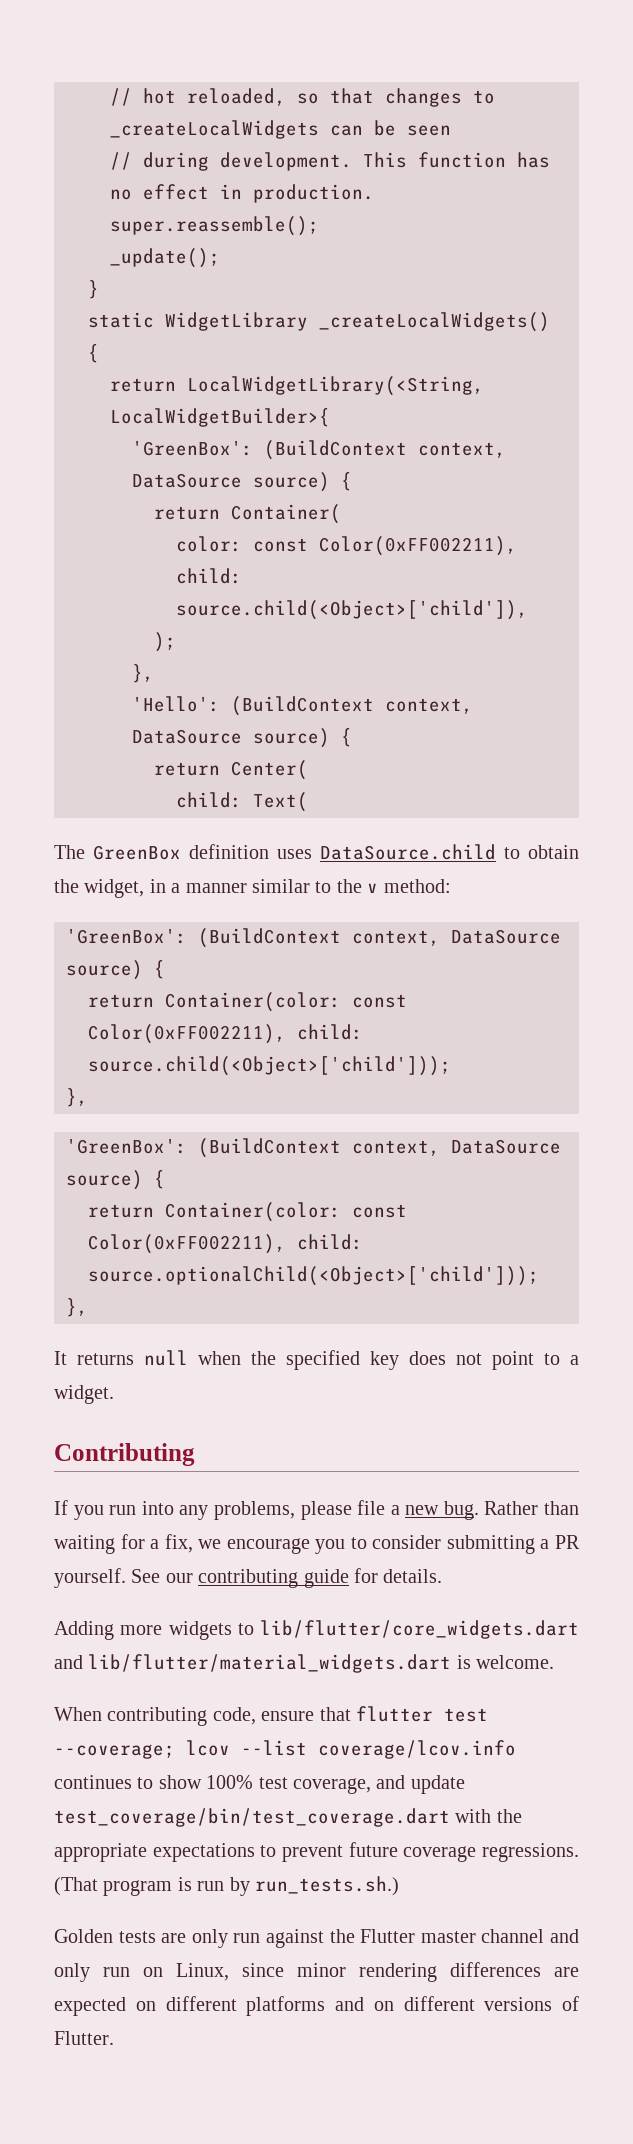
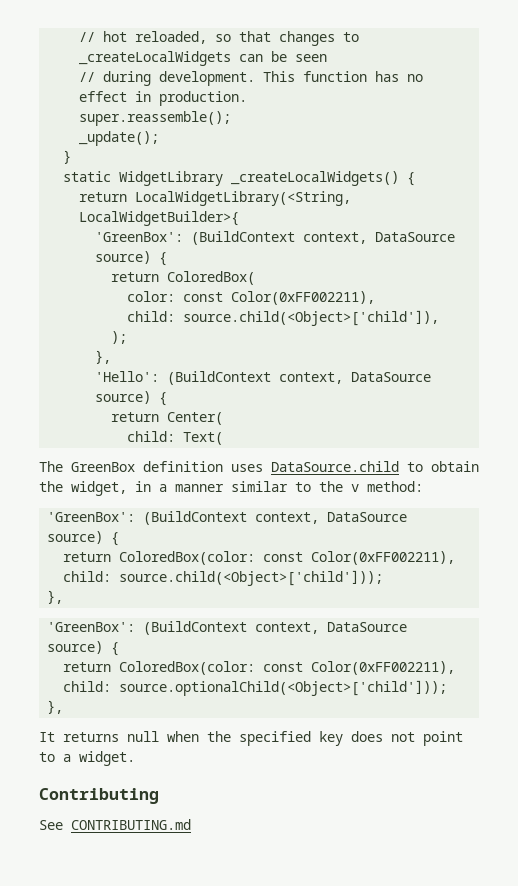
[231,504,341,524] Container( -> [167,271,256,285] ColoredBox(
[165,992,341,1012] Container(color: -> [119,551,256,565] ColoredBox(color:
[165,1202,341,1222] Container(color: -> [119,661,256,675] ColoredBox(color:
[54,1500,579,1520] [54,1534,581,1554] [54,1568,443,1588] [54,1620,579,1640] [54,1654,555,1673] [54,1706,488,1726] [54,1740,516,1759] [54,1775,465,1794] [54,1808,522,1827] [54,1842,579,1862] [54,1876,399,1896] [54,1929,580,1948] [54,1962,579,1982] [54,1996,579,2016] [54,2031,114,2045] If you run into any problems, please file a new bug. Rather than waiting for a fix, we encourage you to consider submitting a PR yourself. See our contributing guide for details. // Adding more widgets to lib/flutter/core_widgets.dart and lib/flutter/material_widgets.dart is welcome. // When contributing code, ensure that flutter test --coverage; lcov --list coverage/lcov.info continues to show 100% test coverage, and update test_coverage/bin/test_coverage.dart with the appropriate expectations to prevent future coverage regressions. (That program is run by run_tests.sh.) // Golden tests are only run against the Flutter master channel and only run on Linux, since minor rendering differences are expected on different platforms and on different versions of Flutter. -> [39,819,191,830] See CONTRIBUTING.md

